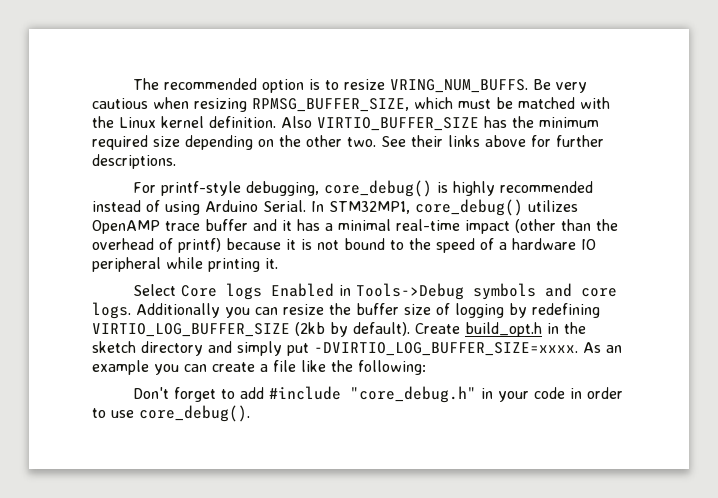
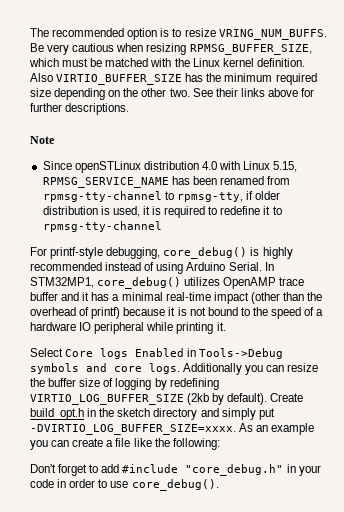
(176, 161) none -> [30,136,55,144] [42,161,298,173] [42,176,291,188] [42,191,281,202] [42,206,282,218] [42,221,162,232] // Note // Since openSTLinux distribution 4.0 with Linux 5.15, RPMSG_SERVICE_NAME has been renamed from rpmsg-tty-channel to rpmsg-tty, if older distribution is used, it is required to redefine it to rpmsg-tty-channel

